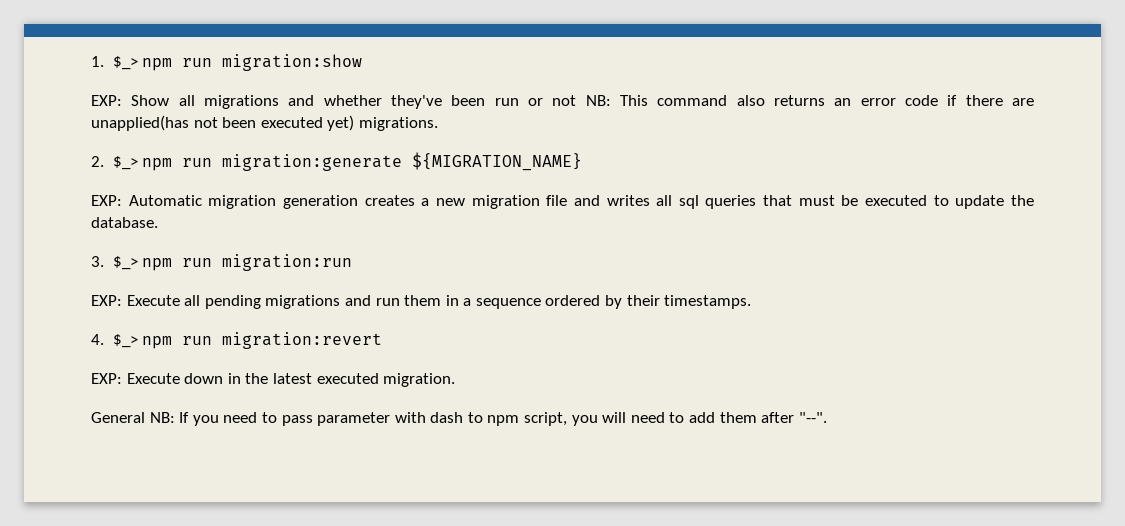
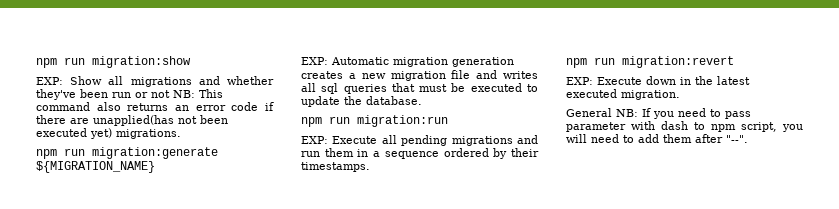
[91,56,138,70] 1. $_> -> (36, 63) none
[91,156,138,170] 2. $_> -> (181, 134) none
[91,256,138,270] 3. $_> -> (422, 100) none
[91,334,138,348] 4. $_> -> (370, 167) none

